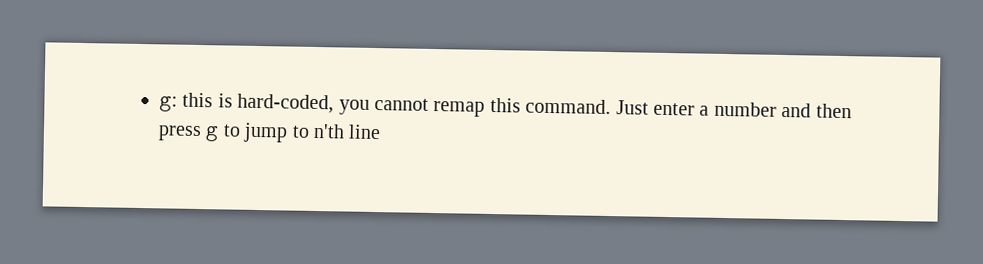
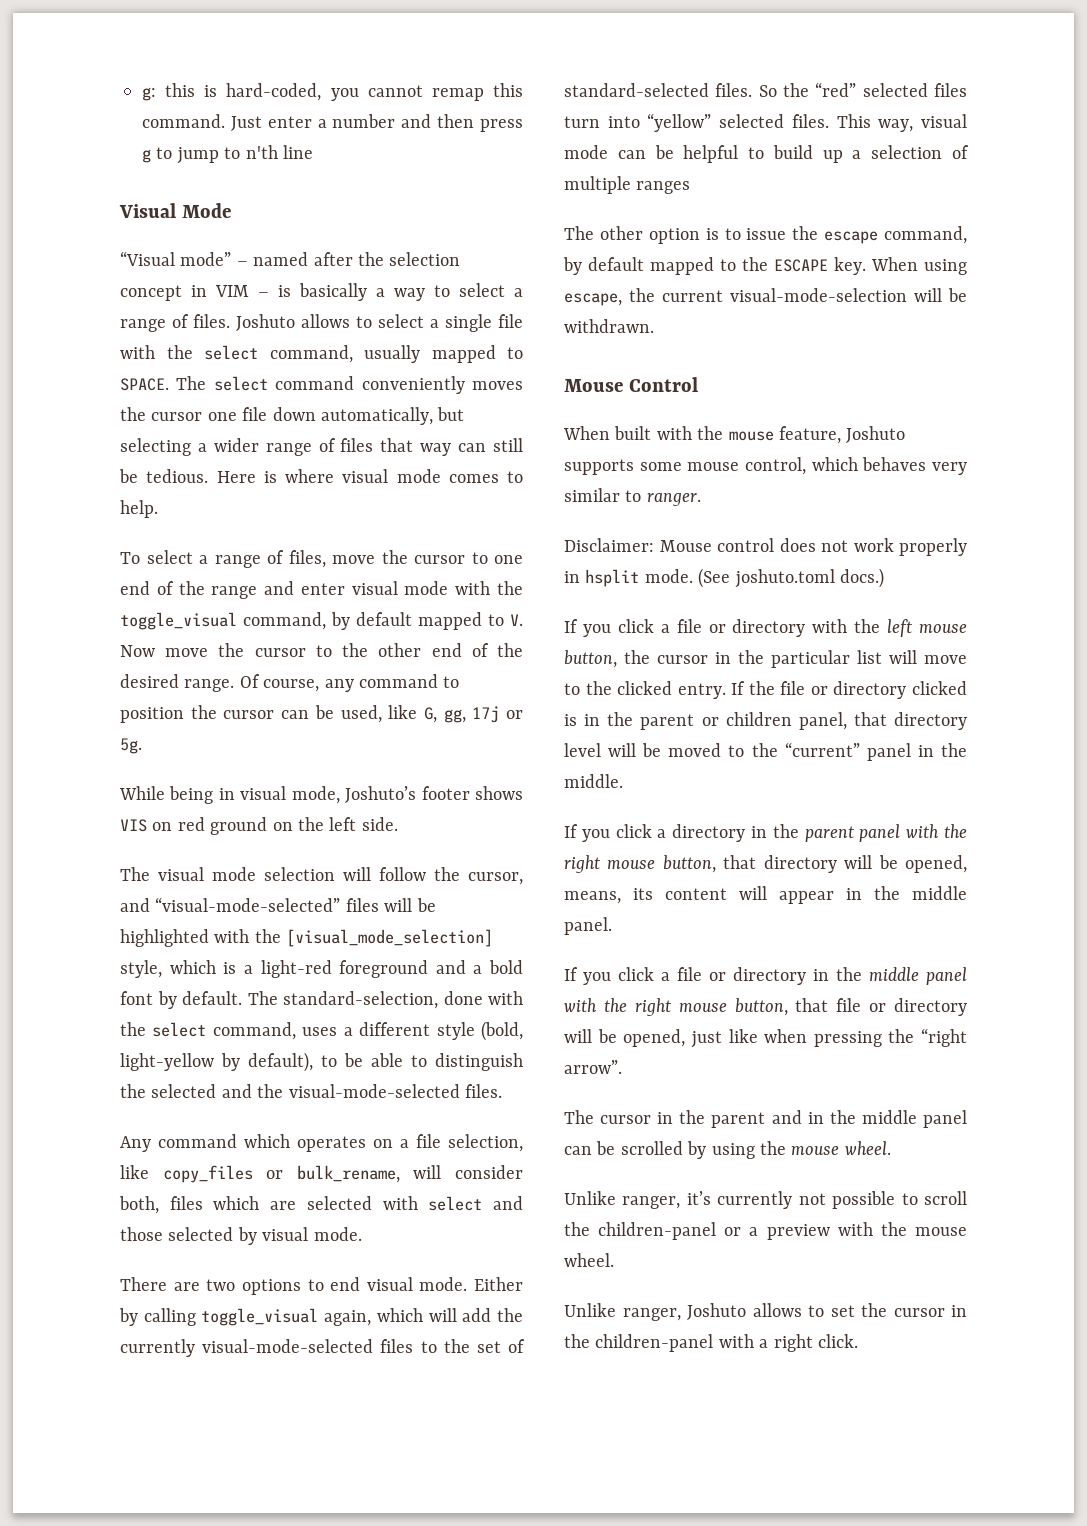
(382, 132) none -> [119,203,231,218] [120,251,461,266] [120,283,523,301] [120,314,523,332] [120,345,523,363] [120,376,523,394] [120,407,465,425] [120,438,523,456] [119,469,523,483] [120,500,158,518] [120,550,523,568] [120,581,523,599] [120,612,523,630] [120,643,523,657] [120,674,460,692] [120,705,523,723] [120,738,142,754] [119,786,523,804] [120,817,398,835] [120,867,523,885] [120,897,436,912] [120,929,494,947] [120,960,523,978] [120,991,523,1009] [120,1021,523,1041] [120,1052,523,1072] [120,1084,502,1098] [120,1134,523,1152] [120,1165,523,1183] [119,1196,523,1214] [120,1227,362,1245] [120,1277,523,1295] [119,1308,523,1326] [120,1339,526,1357] [564,82,967,97] [564,113,967,132] [564,145,969,163] [564,176,691,194] [564,226,967,244] [563,257,967,275] [564,288,967,306] [564,319,654,333] [564,377,698,392] [563,426,906,444] [564,457,967,475] [564,488,701,506] [564,538,967,556] [564,568,884,588] [564,619,967,637] [564,650,967,668] [564,681,967,699] [564,712,967,730] [564,742,967,761] [564,774,623,788] [564,824,967,842] [564,855,967,873] [564,886,967,904] [564,917,612,935] [564,967,967,985] [564,998,967,1016] [564,1028,967,1048] [564,1060,622,1074] [564,1110,968,1128] [564,1141,891,1159] [564,1191,967,1209] [564,1222,967,1240] [564,1253,614,1267] [564,1303,967,1321] [564,1334,858,1352] // Visual Mode // “Visual mode” – named after the selection concept in VIM – is basically a way to select a range of files. Joshuto allows to select a single file with the select command, usually mapped to SPACE. The select command conveniently moves the cursor one file down automatically, but selecting a wider range of files that way can still be tedious. Here is where visual mode comes to help. // To select a range of files, move the cursor to one end of the range and enter visual mode with the toggle_visual command, by default mapped to V. Now move the cursor to the other end of the desired range. Of course, any command to position the cursor can be used, like G, gg, 17j or 5g. // While being in visual mode, Joshuto’s footer shows VIS on red ground on the left side. // The visual mode selection will follow the cursor, and “visual-mode-selected” files will be highlighted with the [visual_mode_selection] style, which is a light-red foreground and a bold font by default. The standard-selection, done with the select command, uses a different style (bold, light-yellow by default), to be able to distinguish the selected and the visual-mode-selected files. // Any command which operates on a file selection, like copy_files or bulk_rename, will consider both, files which are selected with select and those selected by visual mode. // There are two options to end visual mode. Either by calling toggle_visual again, which will add the currently visual-mode-selected files to the set of standard-selected files. So the “red” selected files turn into “yellow” selected files. This way, visual mode can be helpful to build up a selection of multiple ranges // The other option is to issue the escape command, by default mapped to the ESCAPE key. When using escape, the current visual-mode-selection will be withdrawn. // Mouse Control // When built with the mouse feature, Joshuto supports some mouse control, which behaves very similar to ranger. // Disclaimer: Mouse control does not work properly in hsplit mode. (See joshuto.toml docs.) // If you click a file or directory with the left mouse button, the cursor in the particular list will move to the clicked entry. If the file or directory clicked is in the parent or children panel, that directory level will be moved to the “current” panel in the middle. // If you click a directory in the parent panel with the right mouse button, that directory will be opened, means, its content will appear in the middle panel. // If you click a file or directory in the middle panel with the right mouse button, that file or directory will be opened, just like when pressing the “right arrow”. // The cursor in the parent and in the middle panel can be scrolled by using the mouse wheel. // Unlike ranger, it’s currently not possible to scroll the children-panel or a preview with the mouse wheel. // Unlike ranger, Joshuto allows to set the cursor in the children-panel with a right click.

